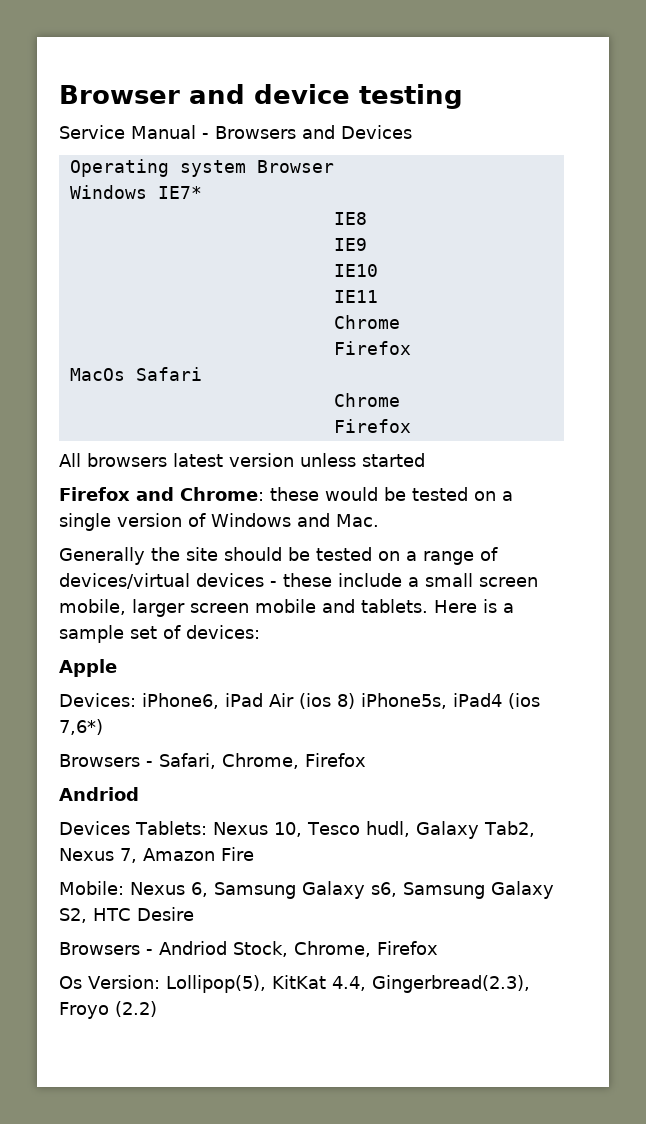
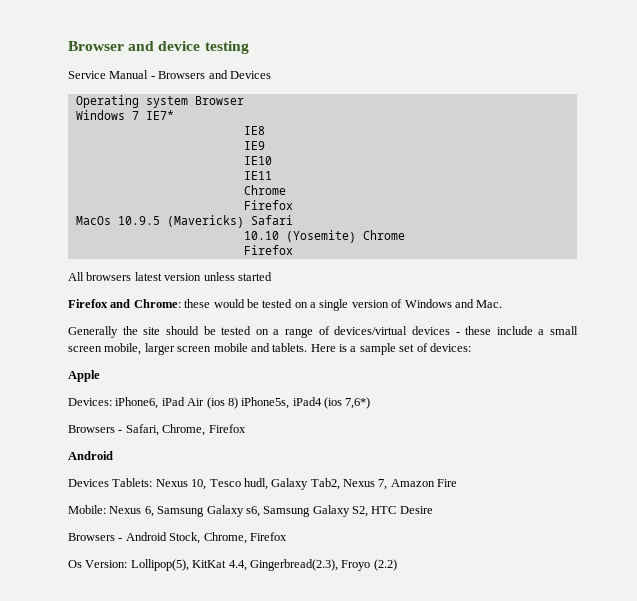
(147, 192) none -> [131,111,139,120] 7
(125, 374) none -> [117,215,244,228] 10.9.5 (Mavericks)
(202, 374) none -> [243,230,356,243] 10.10 (Yosemite)
[59,787,139,801] Andriod -> [68,451,113,460] Android
[159,941,227,955] Andriod -> [125,532,167,541] Android

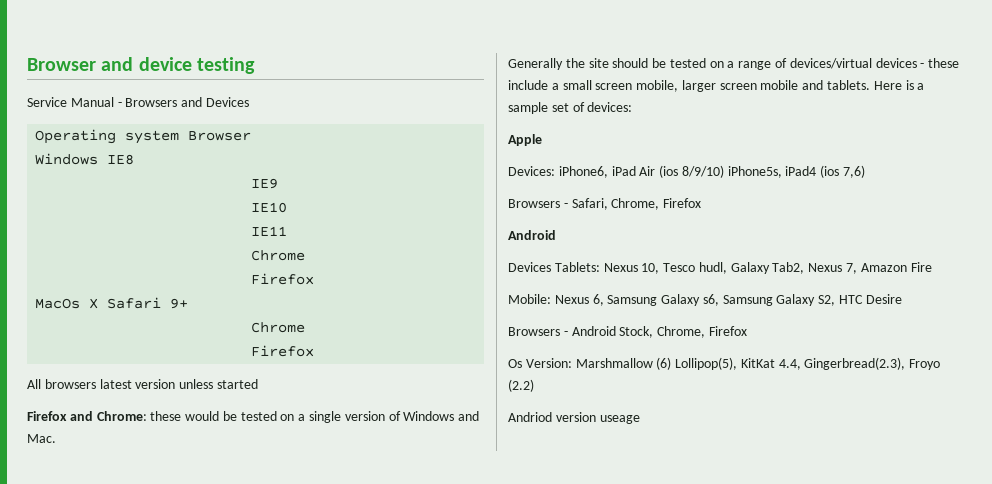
[131,110,174,120] 7 IE7* // -> (99, 159) none
[117,215,244,228] 10.9.5 (Mavericks) -> [89,298,99,309] X
[243,230,356,243] // 10.10 (Yosemite) -> [170,298,189,309] 9+ //
[227,397,238,409] 8) -> [681,165,724,178] 8/9/10)
[345,397,371,409] 7,6*) -> [843,165,866,178] 7,6)
(128, 564) none -> [575,357,672,370] Marshmallow (6)
(397, 565) none -> [508,412,640,424] // Andriod version useage

